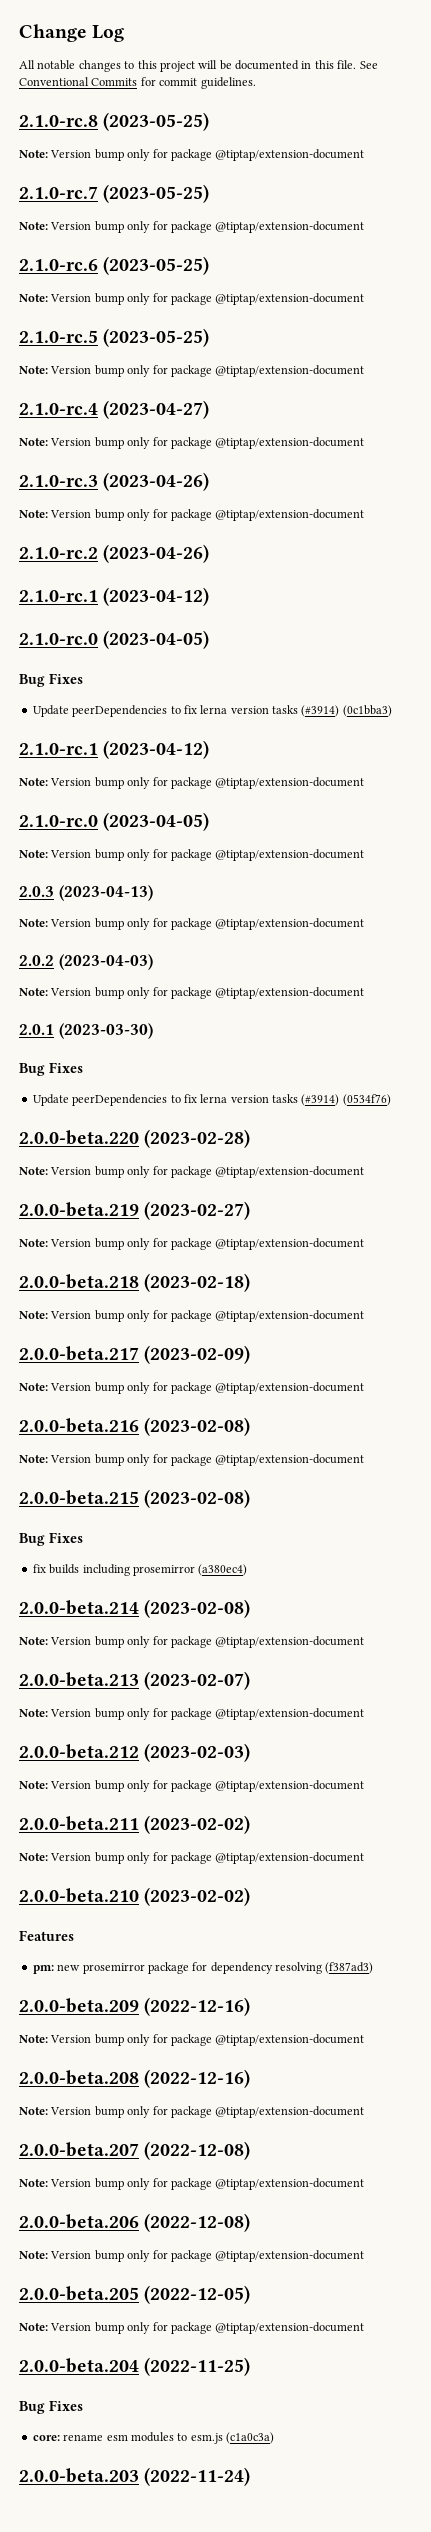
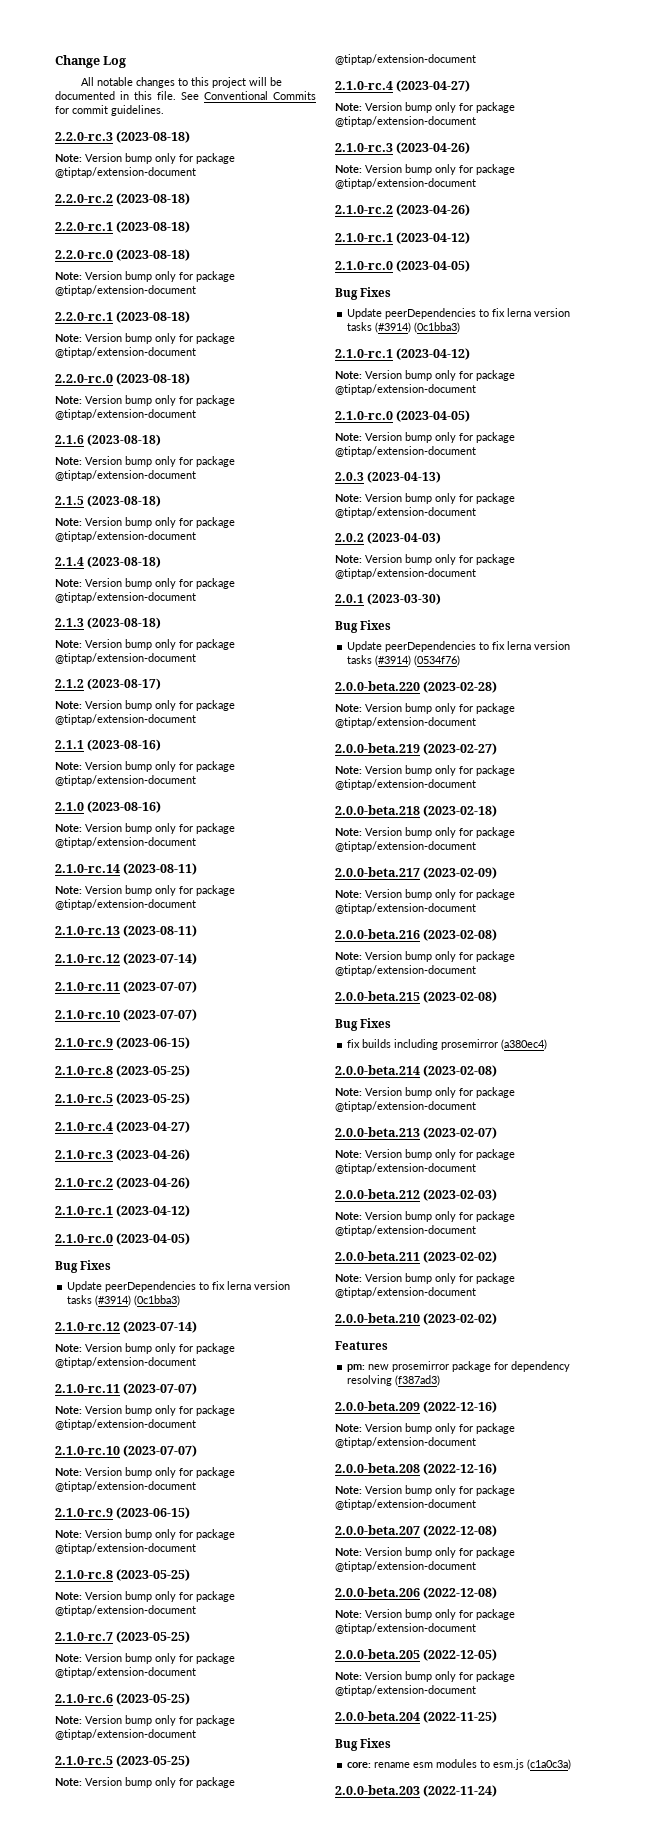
(256, 83) none -> [55,131,191,143] [55,153,235,164] [55,167,196,178] [55,193,191,205] [55,221,191,233] [55,249,191,261] [55,271,235,282] [55,285,196,296] [55,311,191,323] [55,333,235,344] [55,347,196,358] [55,373,191,385] [55,395,235,406] [55,409,196,420] [55,434,162,446] [55,456,235,467] [55,470,196,481] [55,495,162,507] [55,517,235,528] [55,531,196,542] [55,556,162,568] [55,578,235,589] [55,592,196,603] [55,617,162,629] [55,639,235,650] [55,653,196,664] [55,678,162,690] [55,700,235,711] [55,714,196,725] [55,739,162,751] [55,761,235,772] [55,775,196,786] [55,801,162,813] [55,823,235,834] [55,837,196,848] [55,863,198,875] [55,885,235,896] [55,899,196,910] [55,925,198,937] [55,953,198,965] [55,981,198,993] [55,1009,198,1021] [55,1037,191,1049] [55,1065,191,1077] [55,1093,191,1105] [55,1121,191,1133] [55,1149,191,1161] [55,1177,191,1189] [55,1205,191,1217] [55,1233,191,1245] [55,1260,112,1273] [67,1281,291,1292] [67,1295,181,1306] [55,1321,198,1333] [55,1343,235,1354] [55,1357,196,1368] [55,1383,198,1395] [55,1405,235,1416] [55,1419,196,1430] [55,1445,198,1457] [55,1467,235,1478] [55,1481,196,1492] [55,1507,191,1519] [55,1529,235,1540] [55,1543,196,1554] // 2.2.0-rc.3 (2023-08-18) // Note: Version bump only for package @tiptap/extension-document // 2.2.0-rc.2 (2023-08-18) // 2.2.0-rc.1 (2023-08-18) // 2.2.0-rc.0 (2023-08-18) // Note: Version bump only for package @tiptap/extension-document // 2.2.0-rc.1 (2023-08-18) // Note: Version bump only for package @tiptap/extension-document // 2.2.0-rc.0 (2023-08-18) // Note: Version bump only for package @tiptap/extension-document // 2.1.6 (2023-08-18) // Note: Version bump only for package @tiptap/extension-document // 2.1.5 (2023-08-18) // Note: Version bump only for package @tiptap/extension-document // 2.1.4 (2023-08-18) // Note: Version bump only for package @tiptap/extension-document // 2.1.3 (2023-08-18) // Note: Version bump only for package @tiptap/extension-document // 2.1.2 (2023-08-17) // Note: Version bump only for package @tiptap/extension-document // 2.1.1 (2023-08-16) // Note: Version bump only for package @tiptap/extension-document // 2.1.0 (2023-08-16) // Note: Version bump only for package @tiptap/extension-document // 2.1.0-rc.14 (2023-08-11) // Note: Version bump only for package @tiptap/extension-document // 2.1.0-rc.13 (2023-08-11) // 2.1.0-rc.12 (2023-07-14) // 2.1.0-rc.11 (2023-07-07) // 2.1.0-rc.10 (2023-07-07) // 2.1.0-rc.9 (2023-06-15) // 2.1.0-rc.8 (2023-05-25) // 2.1.0-rc.5 (2023-05-25) // 2.1.0-rc.4 (2023-04-27) // 2.1.0-rc.3 (2023-04-26) // 2.1.0-rc.2 (2023-04-26) // 2.1.0-rc.1 (2023-04-12) // 2.1.0-rc.0 (2023-04-05) // Bug Fixes // Update peerDependencies to fix lerna version tasks (#3914) (0c1bba3) // 2.1.0-rc.12 (2023-07-14) // Note: Version bump only for package @tiptap/extension-document // 2.1.0-rc.11 (2023-07-07) // Note: Version bump only for package @tiptap/extension-document // 2.1.0-rc.10 (2023-07-07) // Note: Version bump only for package @tiptap/extension-document // 2.1.0-rc.9 (2023-06-15) // Note: Version bump only for package @tiptap/extension-document

